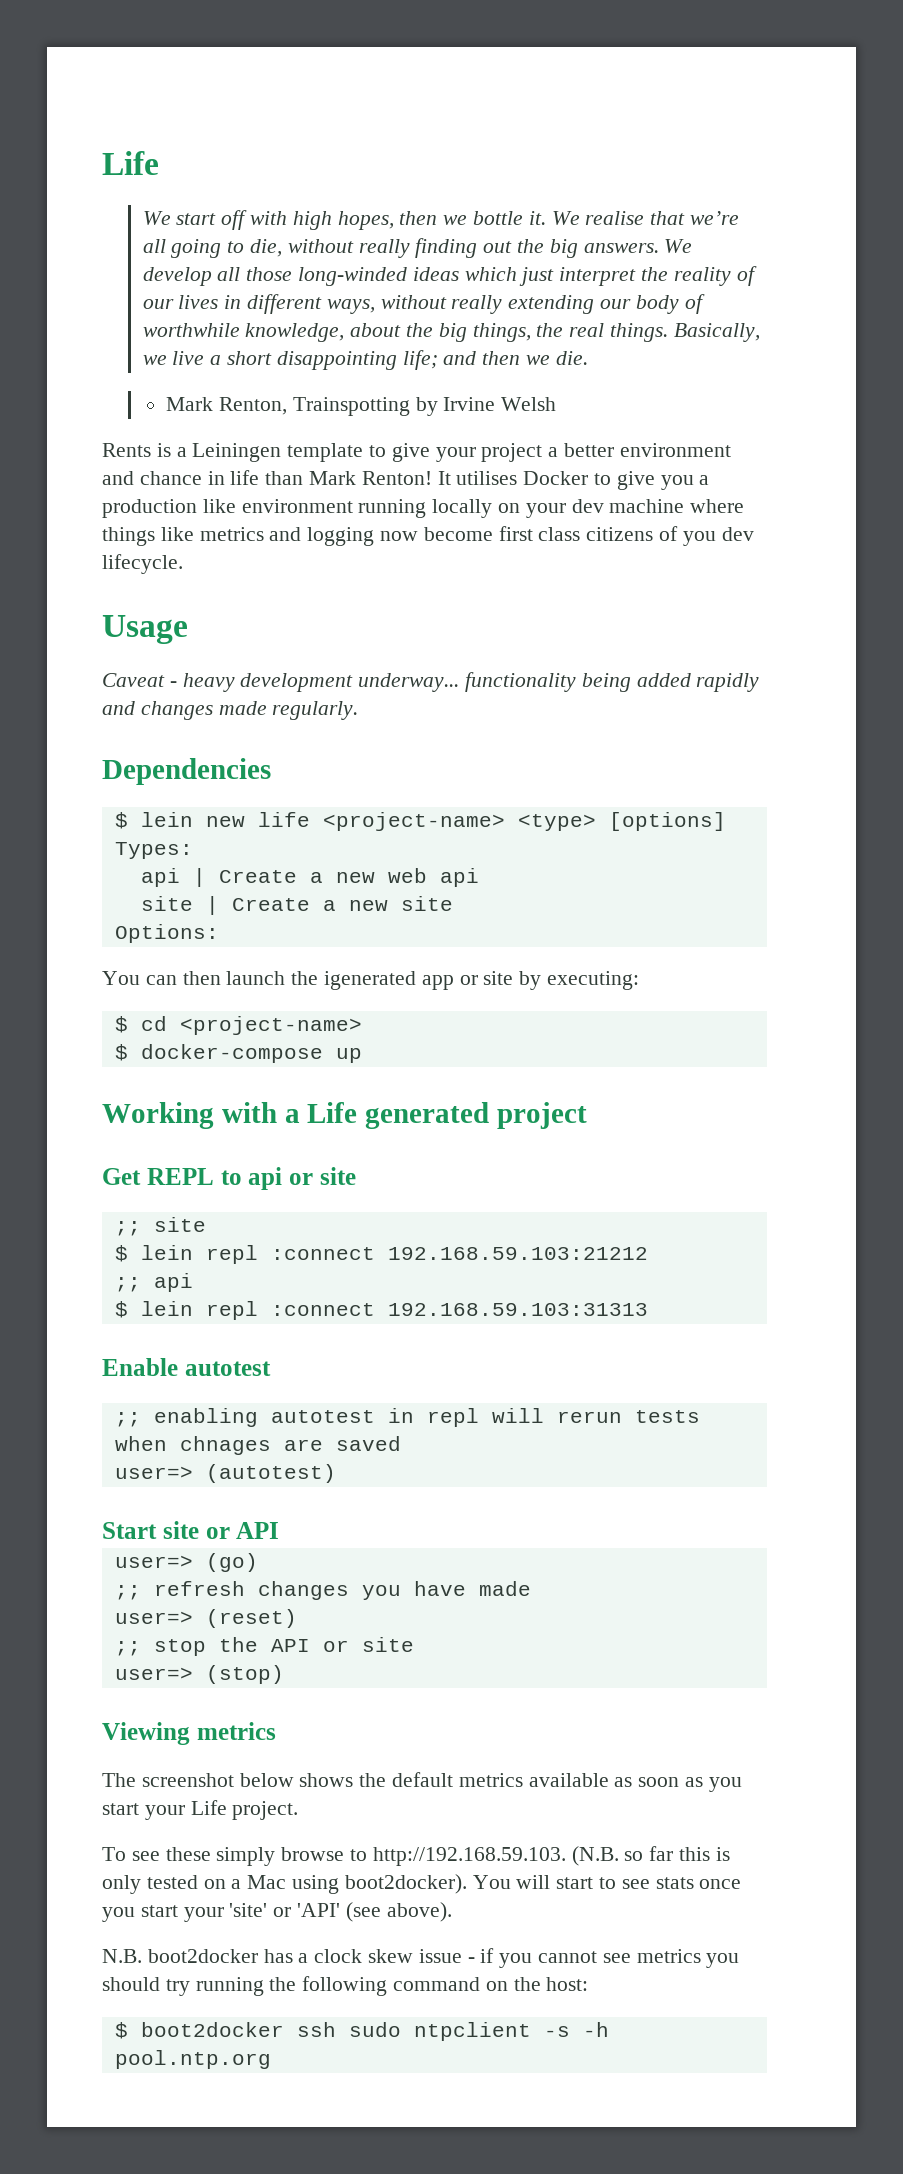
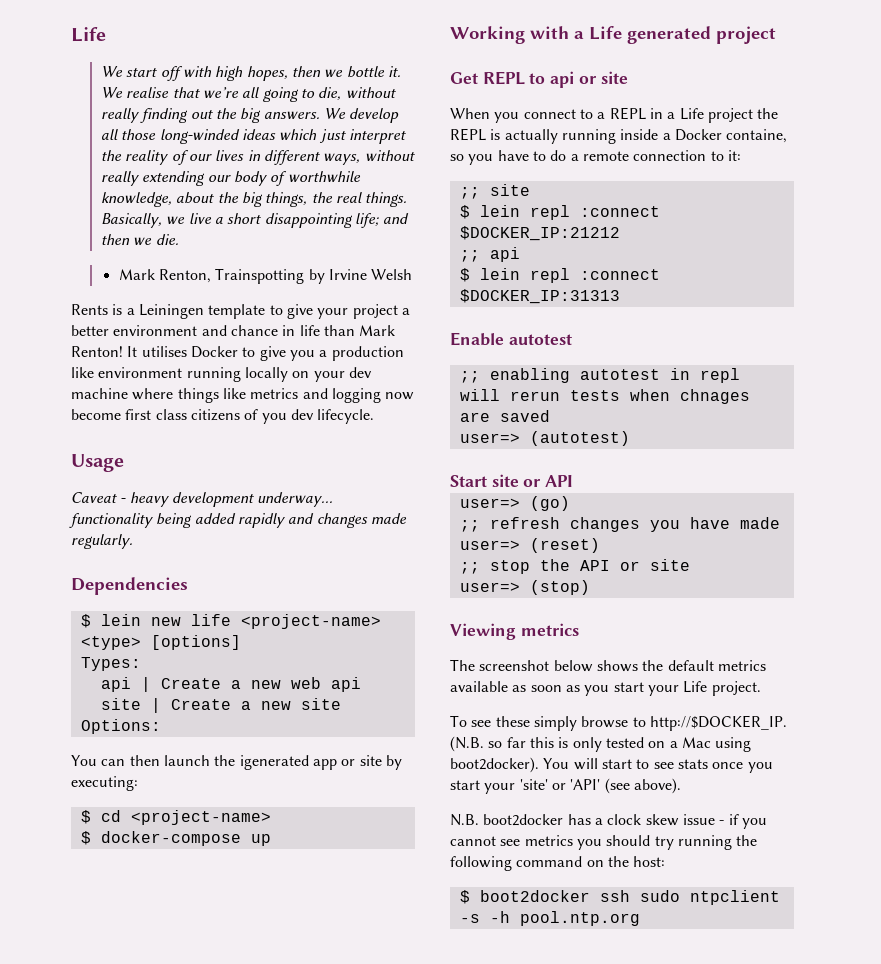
(356, 1176) none -> [450,107,779,123] [450,128,788,144] [450,150,741,165] // When you connect to a REPL in a Life project the REPL is actually running inside a Docker containe, so you have to do a remote connection to it:
[387,1247,648,1260] 192.168.59.103:21212 -> [459,226,620,241] $DOCKER_IP:21212
[387,1303,648,1316] 192.168.59.103:31313 -> [459,289,620,304] $DOCKER_IP:31313
[372,1847,566,1866] http://192.168.59.103. -> [649,715,787,731] http://$DOCKER_IP.

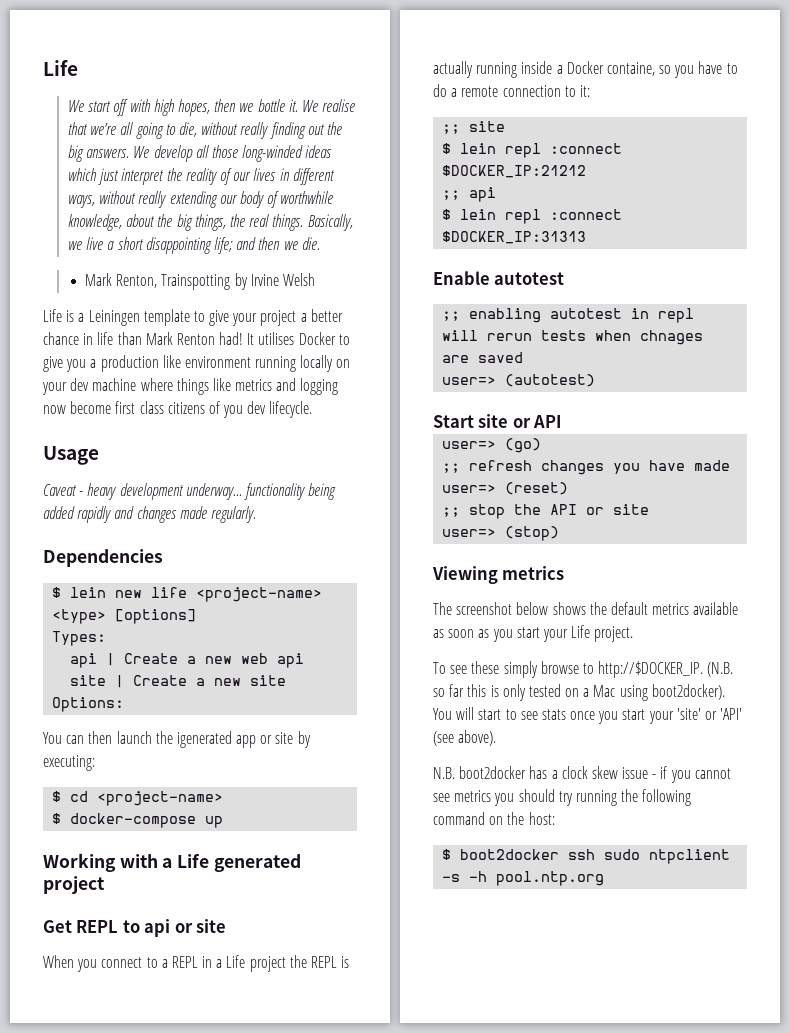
[71,304,108,315] Rents -> [43,309,62,322] Life
[113,325,227,336] environment and -> (343, 315) none
[71,346,123,357] Renton! -> [176,332,244,345] Renton had!

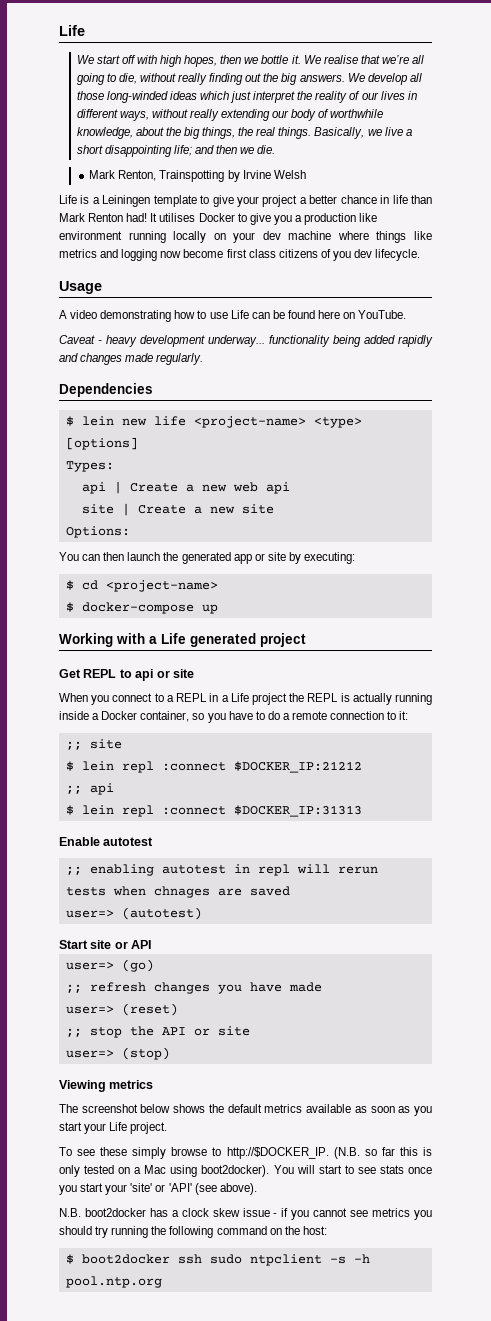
(99, 455) none -> [59,310,407,322] // A video demonstrating how to use Life can be found here on YouTube.
[176,731,232,748] igenerated -> [181,552,231,564] generated
[606,62,655,76] containe, -> [140,711,190,722] container,

